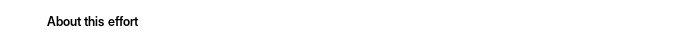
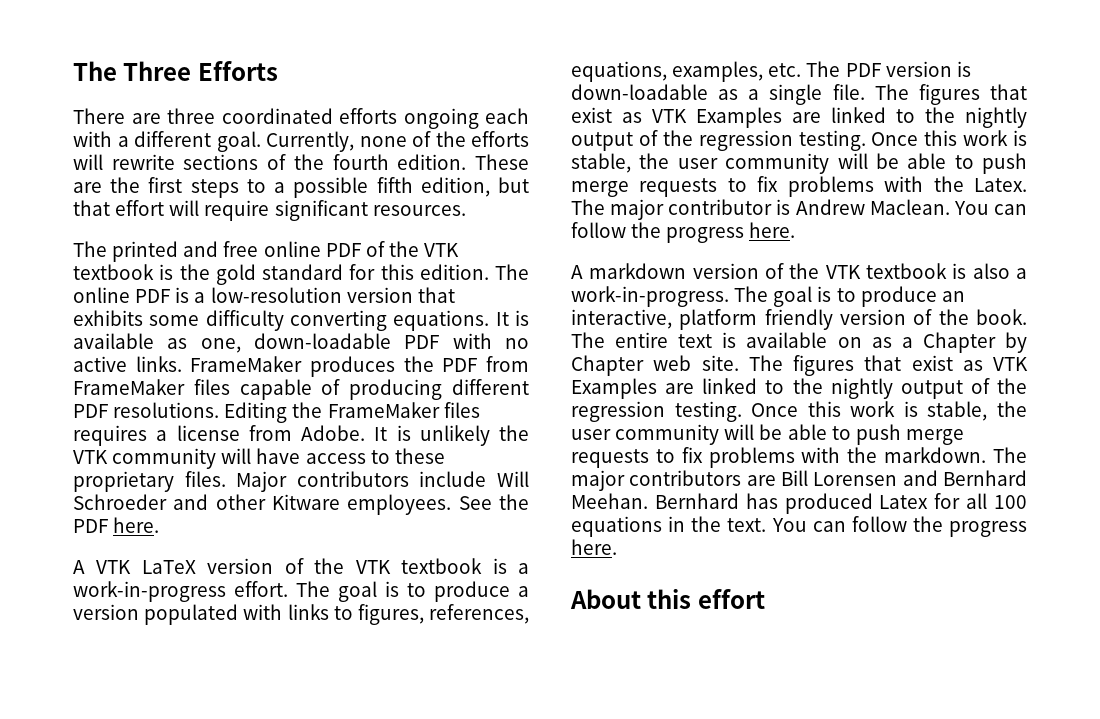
(47, 21) none -> [73,61,278,81] [73,108,529,129] [73,131,529,152] [73,154,529,170] [73,177,529,198] [73,200,466,221] [73,241,460,262] [73,264,529,285] [73,287,455,303] [73,310,529,331] [73,333,529,353] [73,356,529,377] [73,379,529,400] [73,402,480,423] [73,425,529,446] [73,448,445,469] [73,471,529,492] [73,494,529,515] [73,517,160,533] [73,558,529,574] [73,581,529,602] [73,604,530,625] [571,61,971,82] [571,84,1027,105] [571,107,1027,128] [571,130,1027,151] [571,153,1027,174] [571,176,1027,197] [571,199,1027,220] [571,222,796,243] [571,263,1027,279] [571,286,965,307] [571,309,1027,330] [571,332,1027,353] [571,355,1028,376] [571,378,1027,399] [571,401,1027,422] [571,424,964,445] [571,447,1027,468] [571,470,1027,491] [571,493,1027,514] [571,516,1027,537] [571,539,617,555] The Three Efforts // There are three coordinated efforts ongoing each with a different goal. Currently, none of the efforts will rewrite sections of the fourth edition. These are the first steps to a possible fifth edition, but that effort will require significant resources. // The printed and free online PDF of the VTK textbook is the gold standard for this edition. The online PDF is a low-resolution version that exhibits some difficulty converting equations. It is available as one, down-loadable PDF with no active links. FrameMaker produces the PDF from FrameMaker files capable of producing different PDF resolutions. Editing the FrameMaker files requires a license from Adobe. It is unlikely the VTK community will have access to these proprietary files. Major contributors include Will Schroeder and other Kitware employees. See the PDF here. // A VTK LaTeX version of the VTK textbook is a work-in-progress effort. The goal is to produce a version populated with links to figures, references, equations, examples, etc. The PDF version is down-loadable as a single file. The figures that exist as VTK Examples are linked to the nightly output of the regression testing. Once this work is stable, the user community will be able to push merge requests to fix problems with the Latex. The major contributor is Andrew Maclean. You can follow the progress here. // A markdown version of the VTK textbook is also a work-in-progress. The goal is to produce an interactive, platform friendly version of the book. The entire text is available on as a Chapter by Chapter web site. The figures that exist as VTK Examples are linked to the nightly output of the regression testing. Once this work is stable, the user community will be able to push merge requests to fix problems with the markdown. The major contributors are Bill Lorensen and Bernhard Meehan. Bernhard has produced Latex for all 100 equations in the text. You can follow the progress here. //

